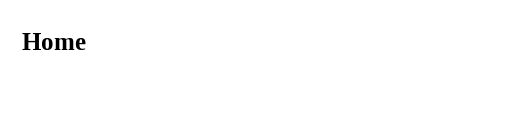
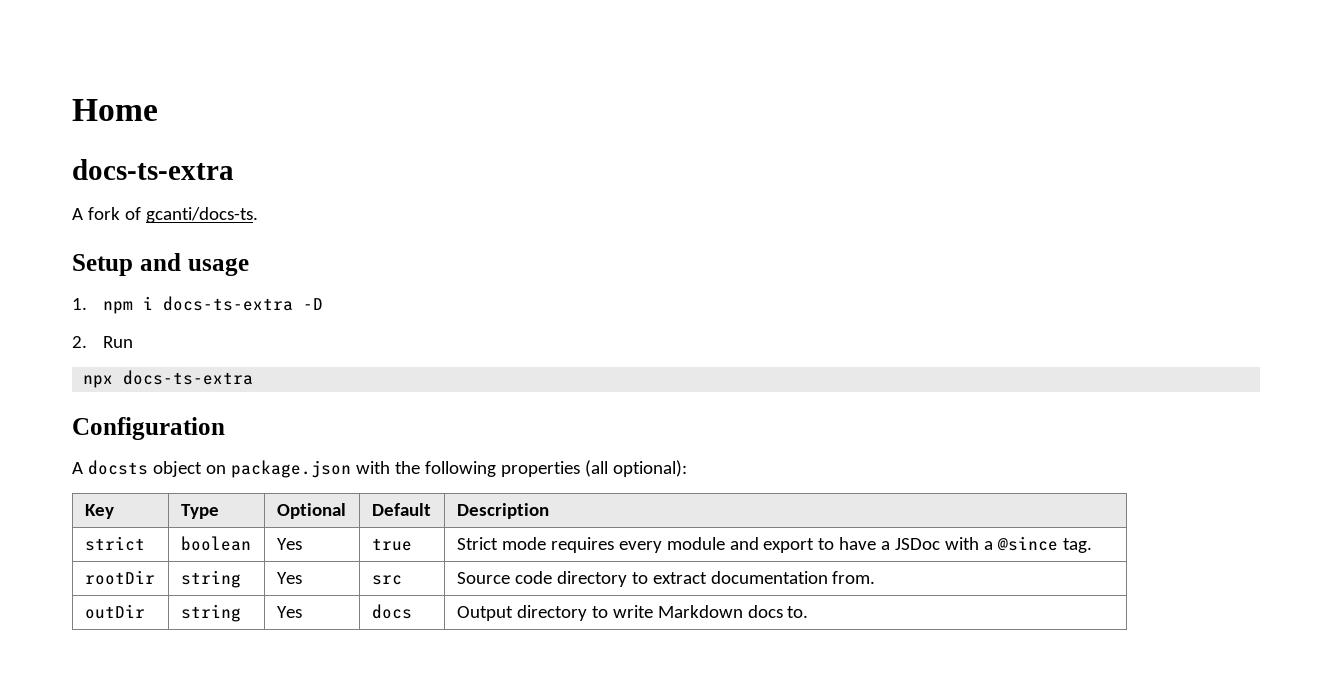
(86, 41) none -> [72,159,234,180] [72,207,258,223] [72,253,249,276] [72,296,323,314] [72,336,133,348] [83,370,254,388] [72,417,225,440] [72,460,687,478] [84,504,114,519] [180,504,219,519] [276,503,346,519] [371,503,431,516] [456,503,549,519] [84,536,145,551] [180,536,251,551] [276,538,302,550] [371,538,412,551] [456,536,1093,553] [84,570,155,585] [180,570,241,588] [276,572,302,584] [371,575,402,585] [456,571,876,587] [84,604,145,619] [180,604,241,622] [276,606,302,618] [371,604,412,619] [456,605,809,621] // docs-ts-extra // A fork of gcanti/docs-ts. // Setup and usage // 1. npm i docs-ts-extra -D // 2. Run // npx docs-ts-extra // Configuration // A docsts object on package.json with the following properties (all optional): // Key | Type | Optional | Default | Description // strict | boolean | Yes | true | Strict mode requires every module and export to have a JSDoc with a @since tag. // rootDir | string | Yes | src | Source code directory to extract documentation from. // outDir | string | Yes | docs | Output directory to write Markdown docs to.

